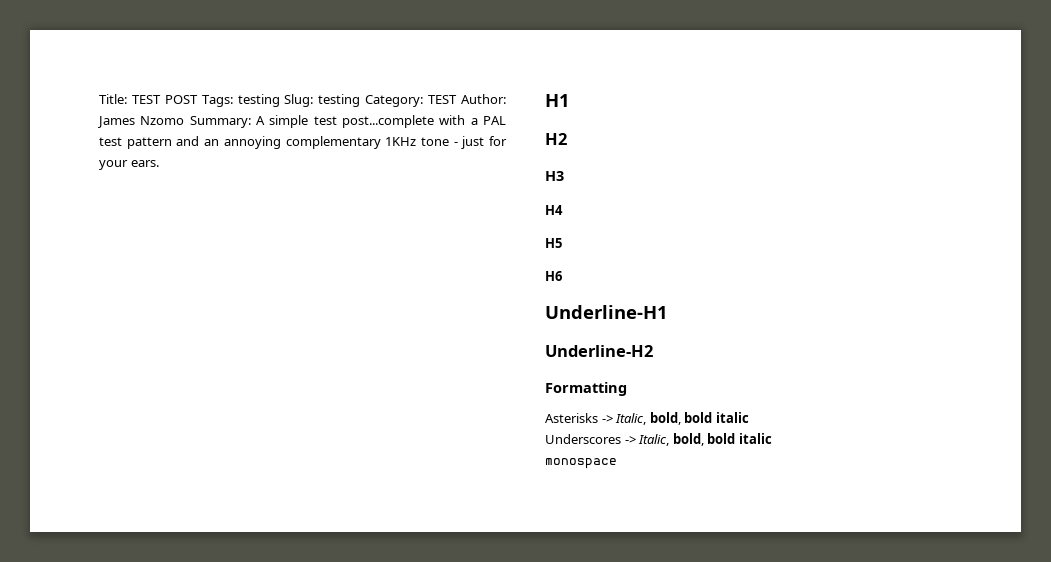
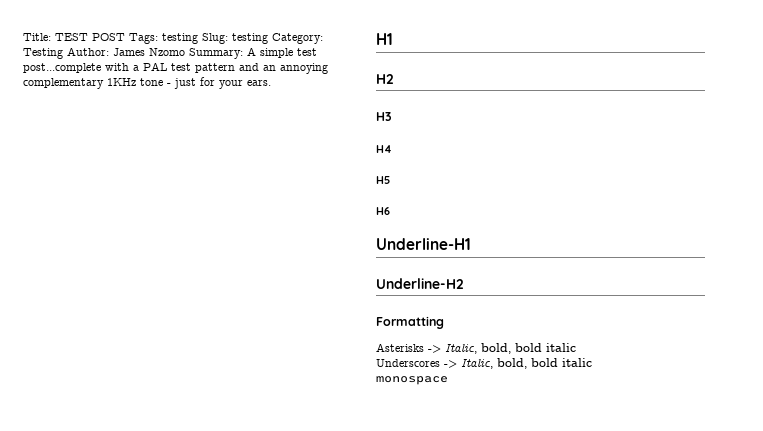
[428,95,458,104] TEST -> [23,48,63,59] Testing

